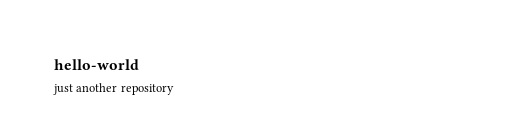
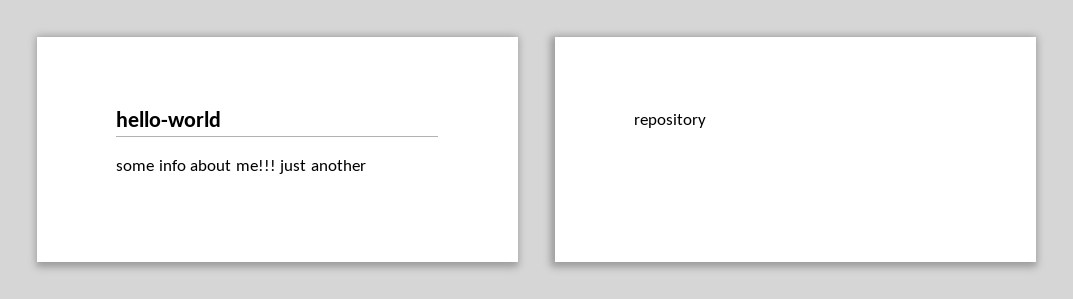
(139, 64) none -> [116,160,276,171] some info about me!!!

